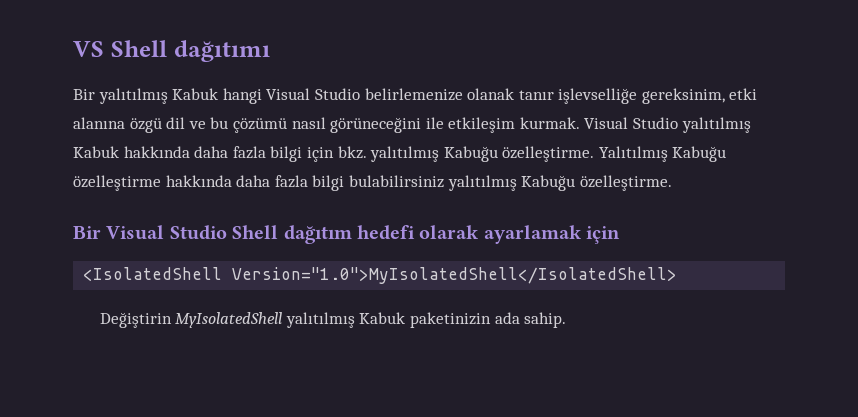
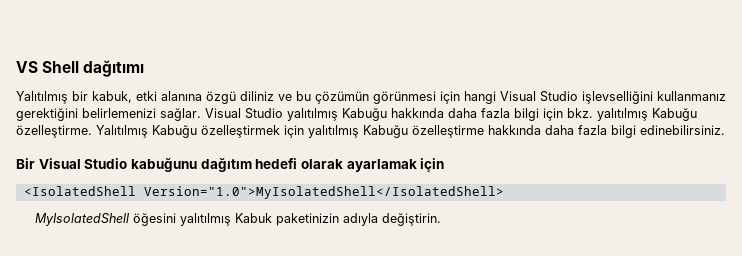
[73,88,758,104] [73,117,580,133] Bir yalıtılmış Kabuk hangi Visual Studio belirlemenize olanak tanır işlevselliğe gereksinim, etki alanına özgü dil ve bu çözümü nasıl görüneceğini ile etkileşim kurmak. -> [16,91,726,104] [16,108,201,121] Yalıtılmış bir kabuk, etki alanına özgü diliniz ve bu çözümün görünmesi için hangi Visual Studio işlevselliğini kullanmanız gerektiğini belirlemenizi sağlar.
[73,146,119,158] Kabuk -> [342,108,387,121] Kabuğu
(727, 154) none -> [201,125,408,138] özelleştirmek için yalıtılmış Kabuğu
[348,175,672,191] bulabilirsiniz yalıtılmış Kabuğu özelleştirme. -> [640,125,725,135] edinebilirsiniz.
[232,225,279,239] Shell -> [130,158,197,172] kabuğunu
[99,312,283,328] Değiştirin MyIsolatedShell -> [35,213,177,226] MyIsolatedShell öğesini
[494,312,567,328] ada sahip. -> [343,213,442,226] adıyla değiştirin.

